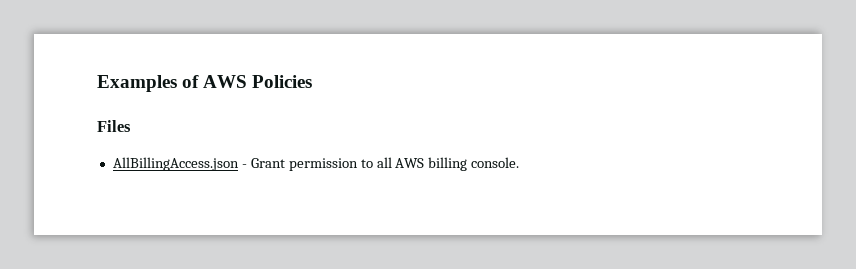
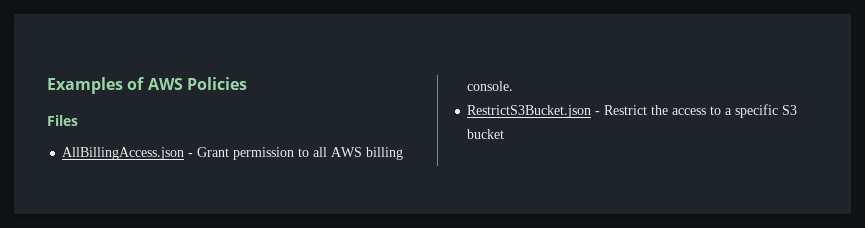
(520, 162) none -> [467,104,798,118] [467,129,505,139] // RestrictS3Bucket.json - Restrict the access to a specific S3 bucket

